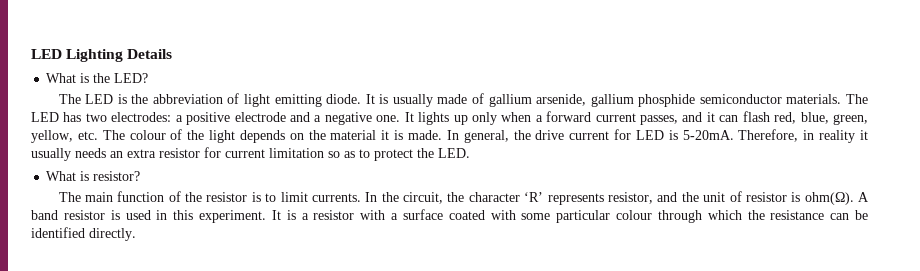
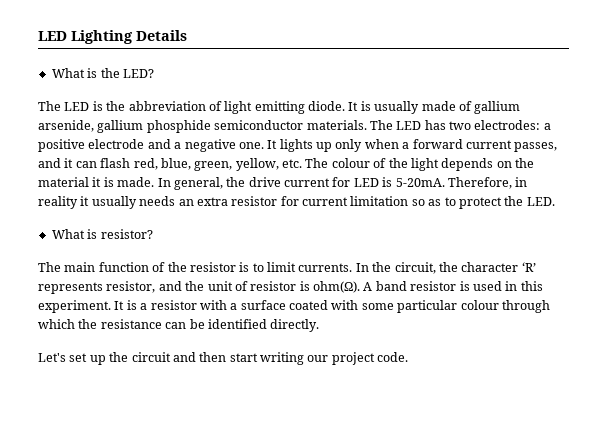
(136, 234) none -> [38,352,409,365] // Let's set up the circuit and then start writing our project code.

